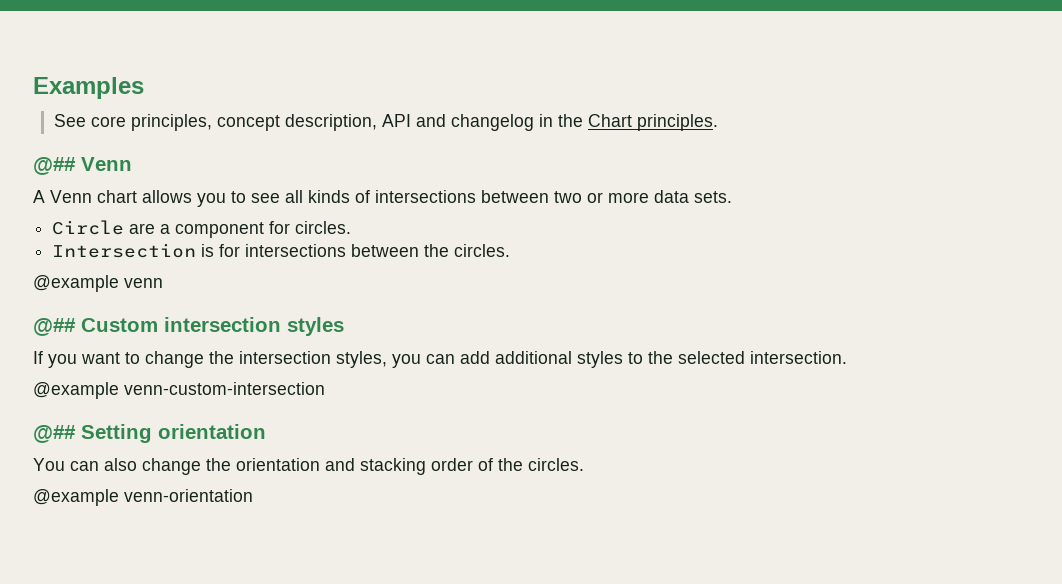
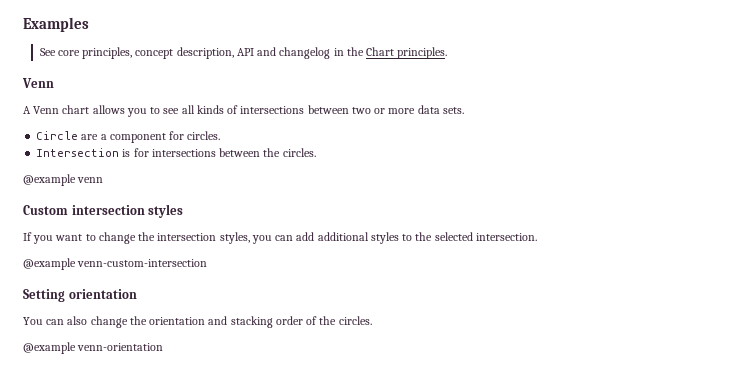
[33,157,76,175] @## -> (448, 53) none
[33,318,76,336] @## -> (104, 180) none
[33,425,76,443] @## -> (208, 263) none

